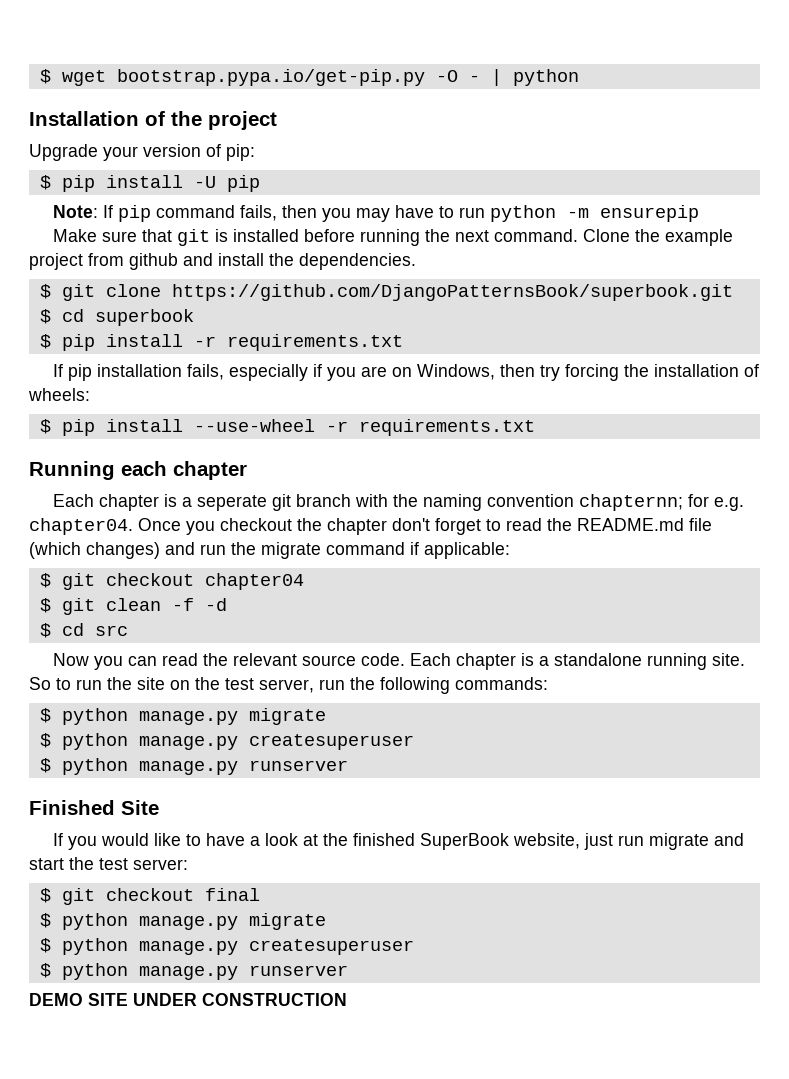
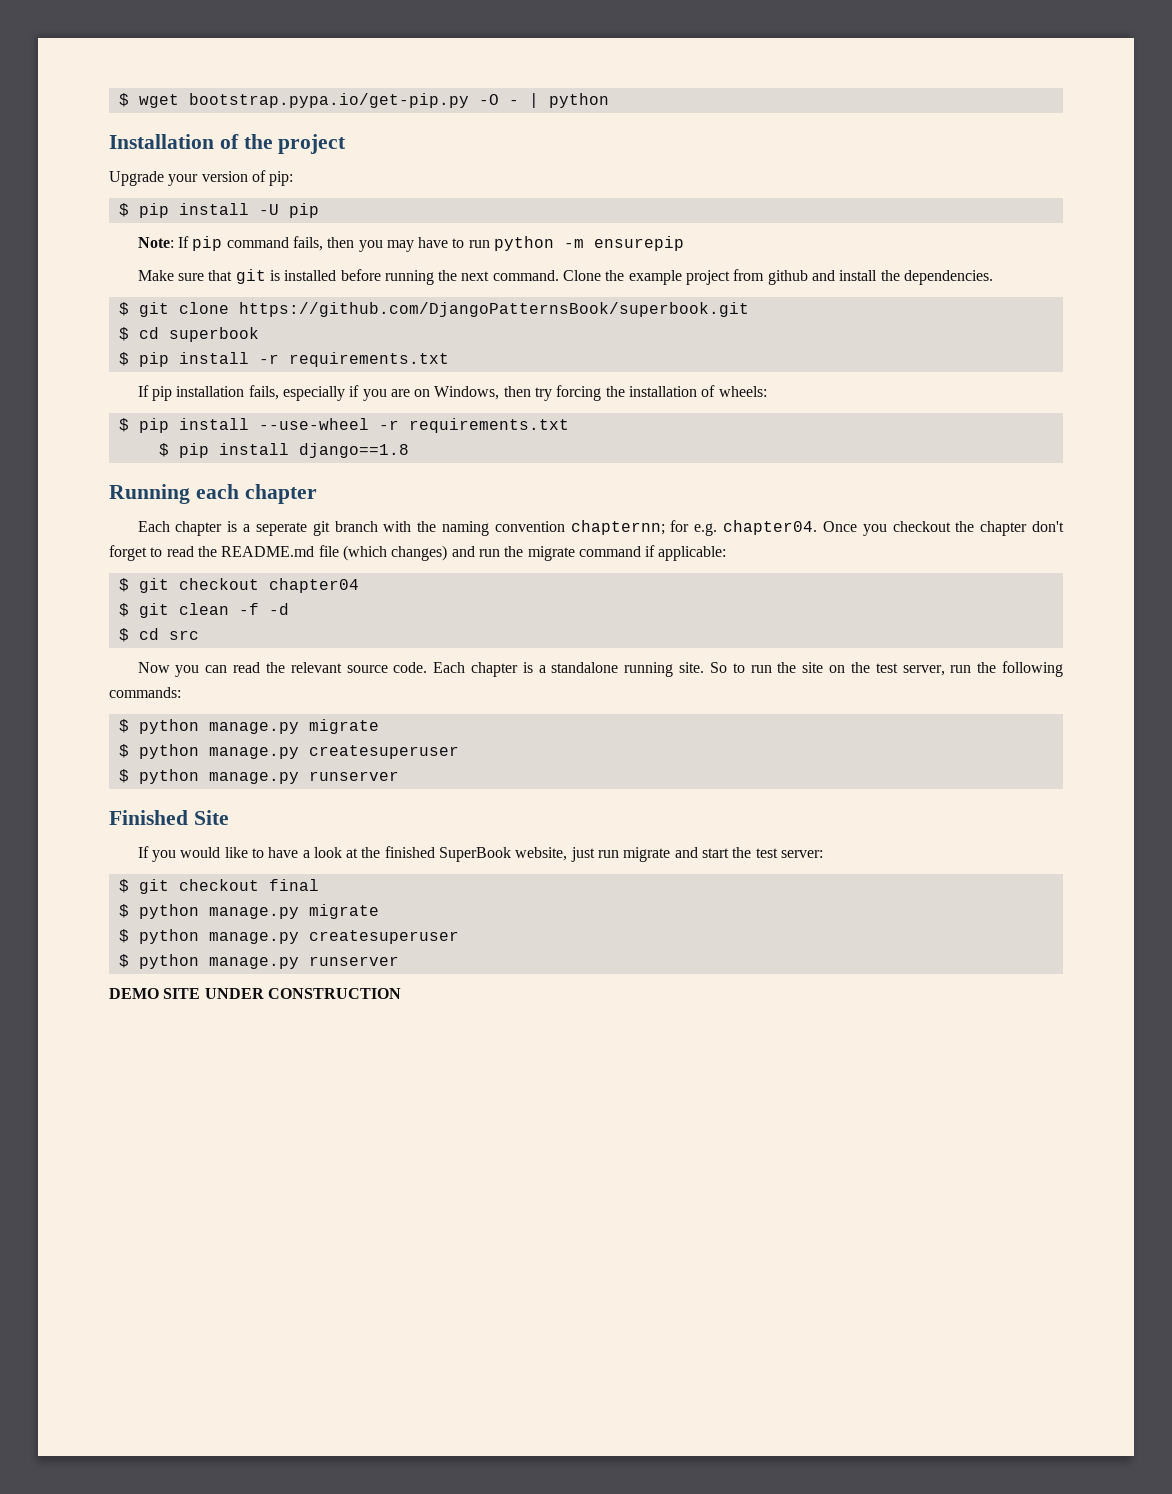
(535, 427) none -> [158,443,409,458] // $ pip install django==1.8

